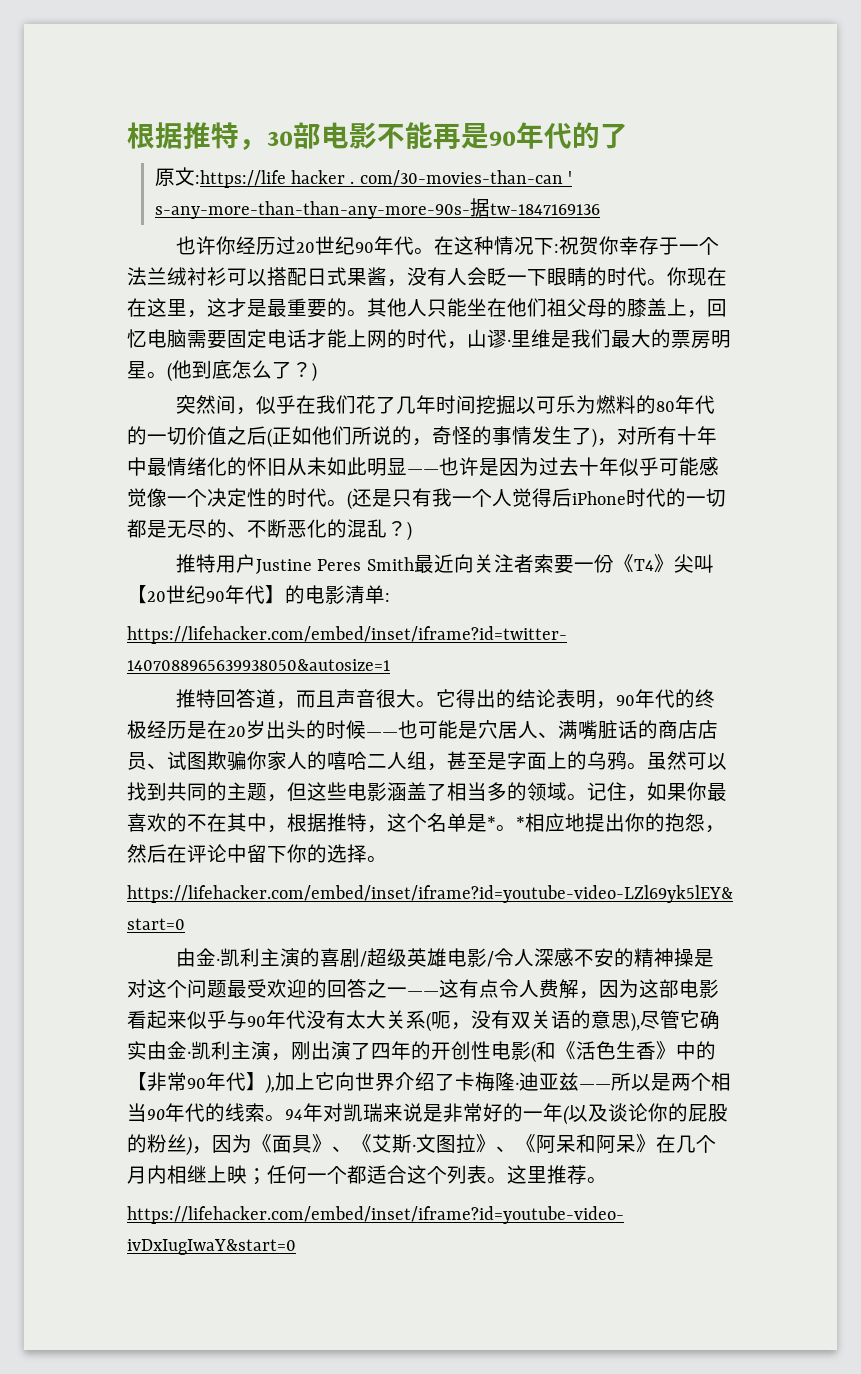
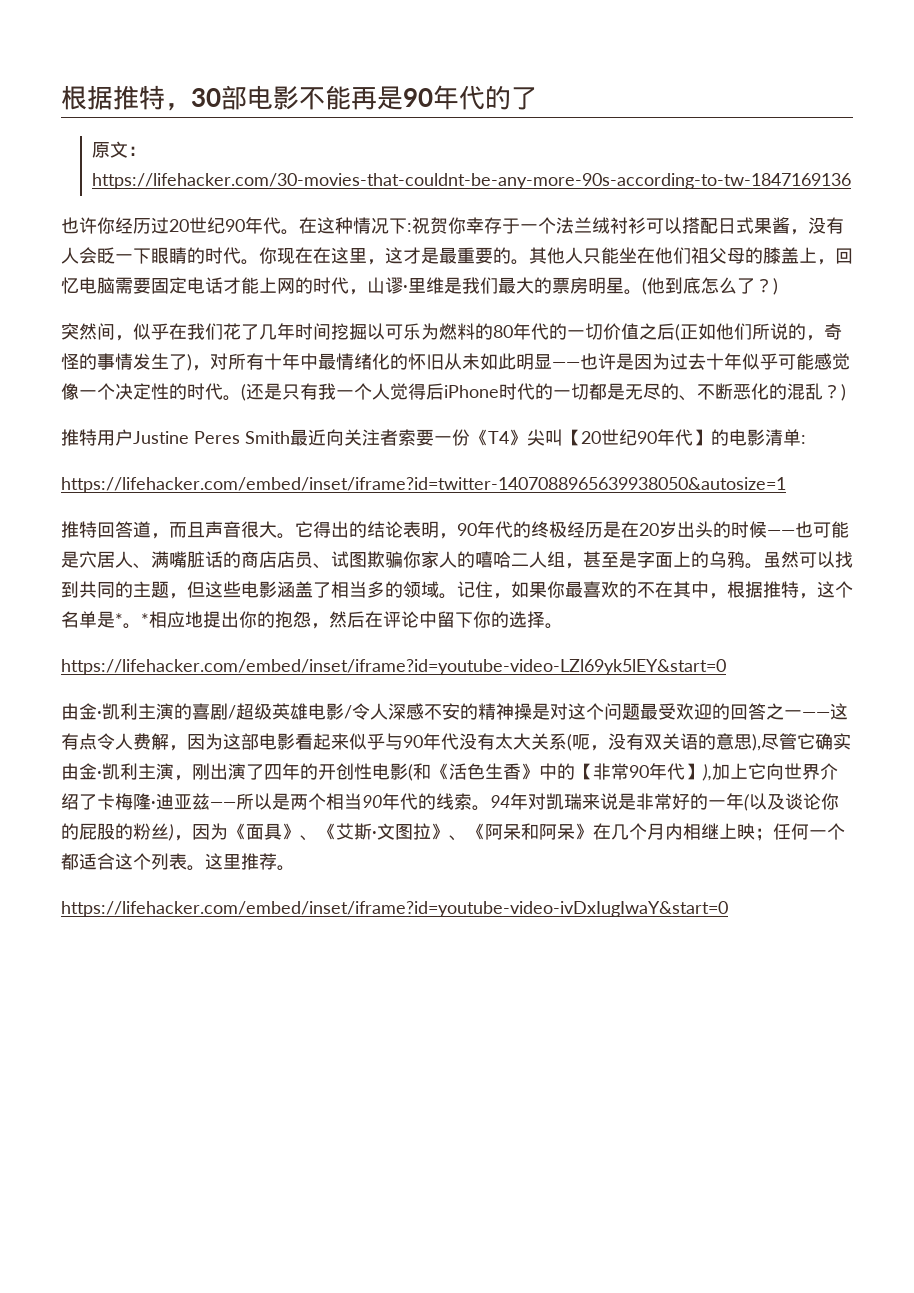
[194,170,572,188] [154,198,600,219] :https://life hacker . com/30-movies-than-can ' s-any-more-than-than-any-more-90s-据tw-1847169136 -> [128,146,147,156] [92,173,852,189] ：https://lifehacker.com/30-movies-that-couldnt-be-any-more-90s-according-to-tw-1847169136

